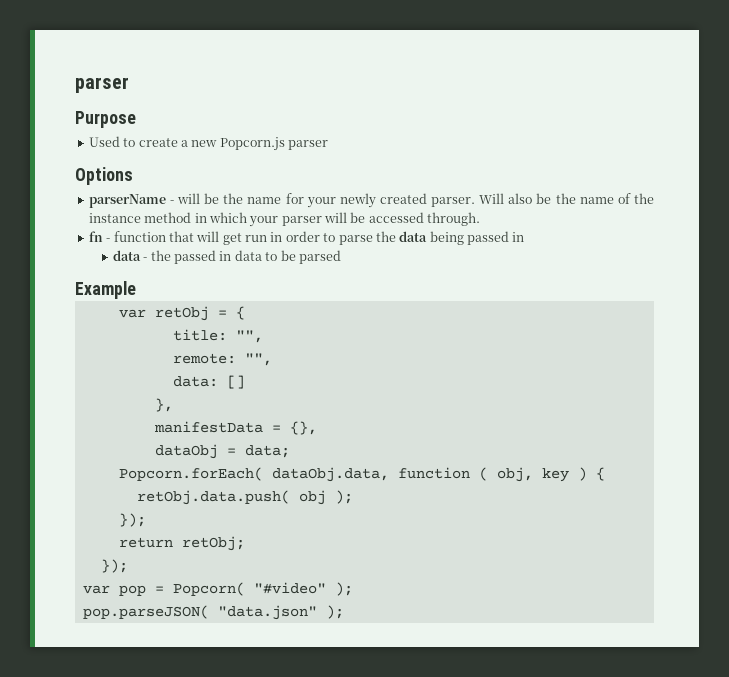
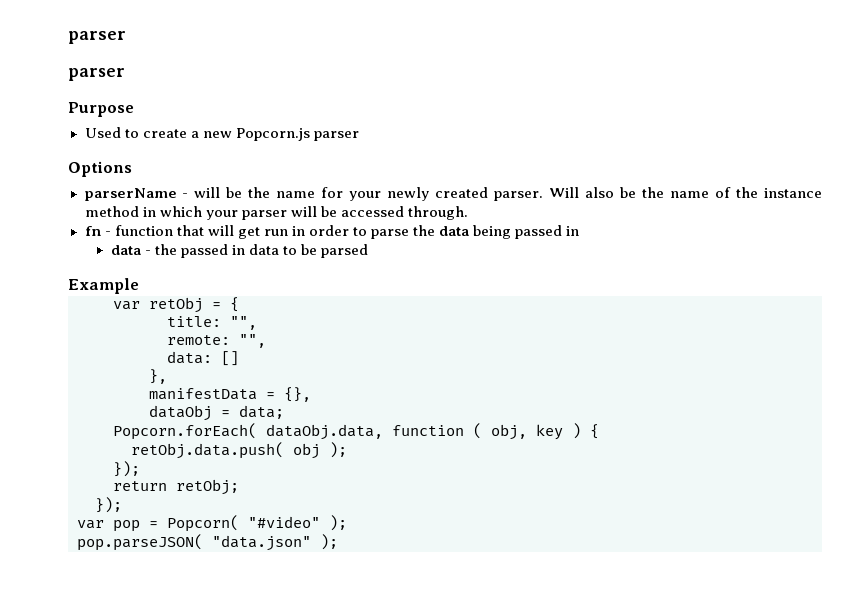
[75,77,129,93] parser -> [68,31,126,44] [68,68,125,81] parser // parser

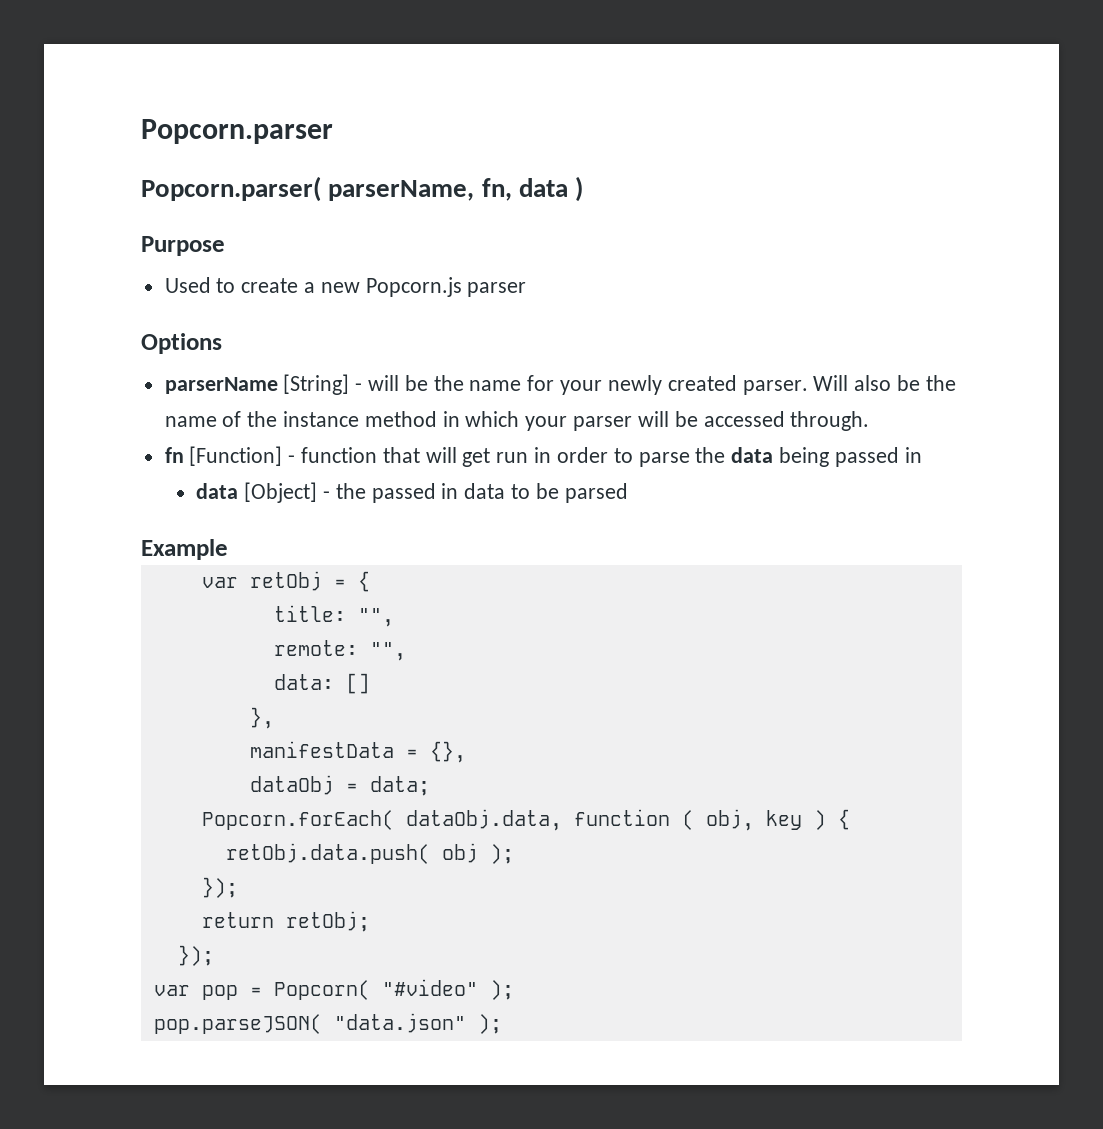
[68,31,126,44] [68,68,125,81] parser // parser -> [141,119,333,144] [141,176,584,202] Popcorn.parser // Popcorn.parser( parserName, fn, data )
(177, 194) none -> [283,374,350,395] [String]
(101, 231) none -> [189,446,283,466] [Function]
(141, 250) none -> [244,482,318,503] [Object]

